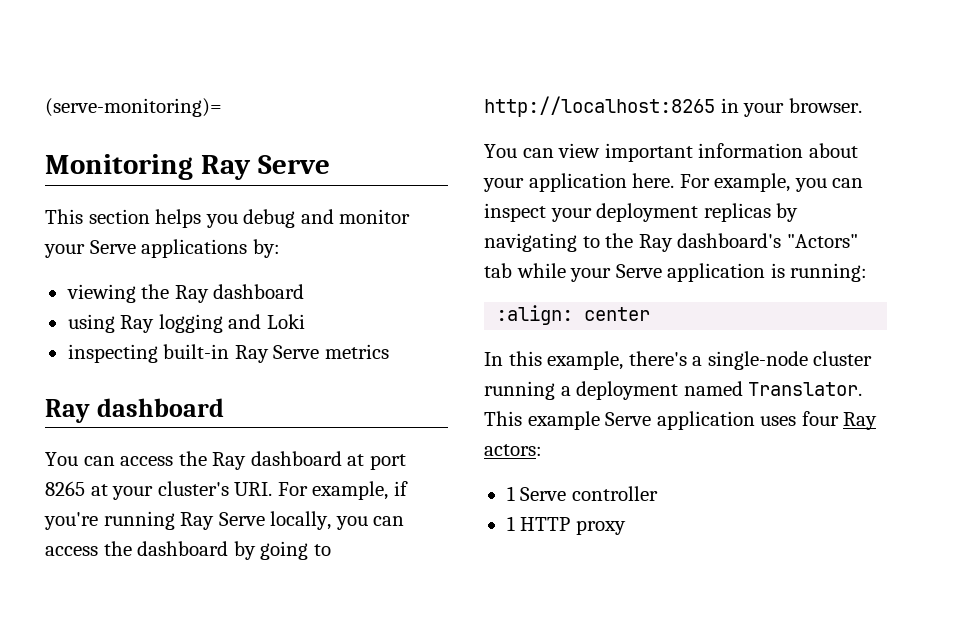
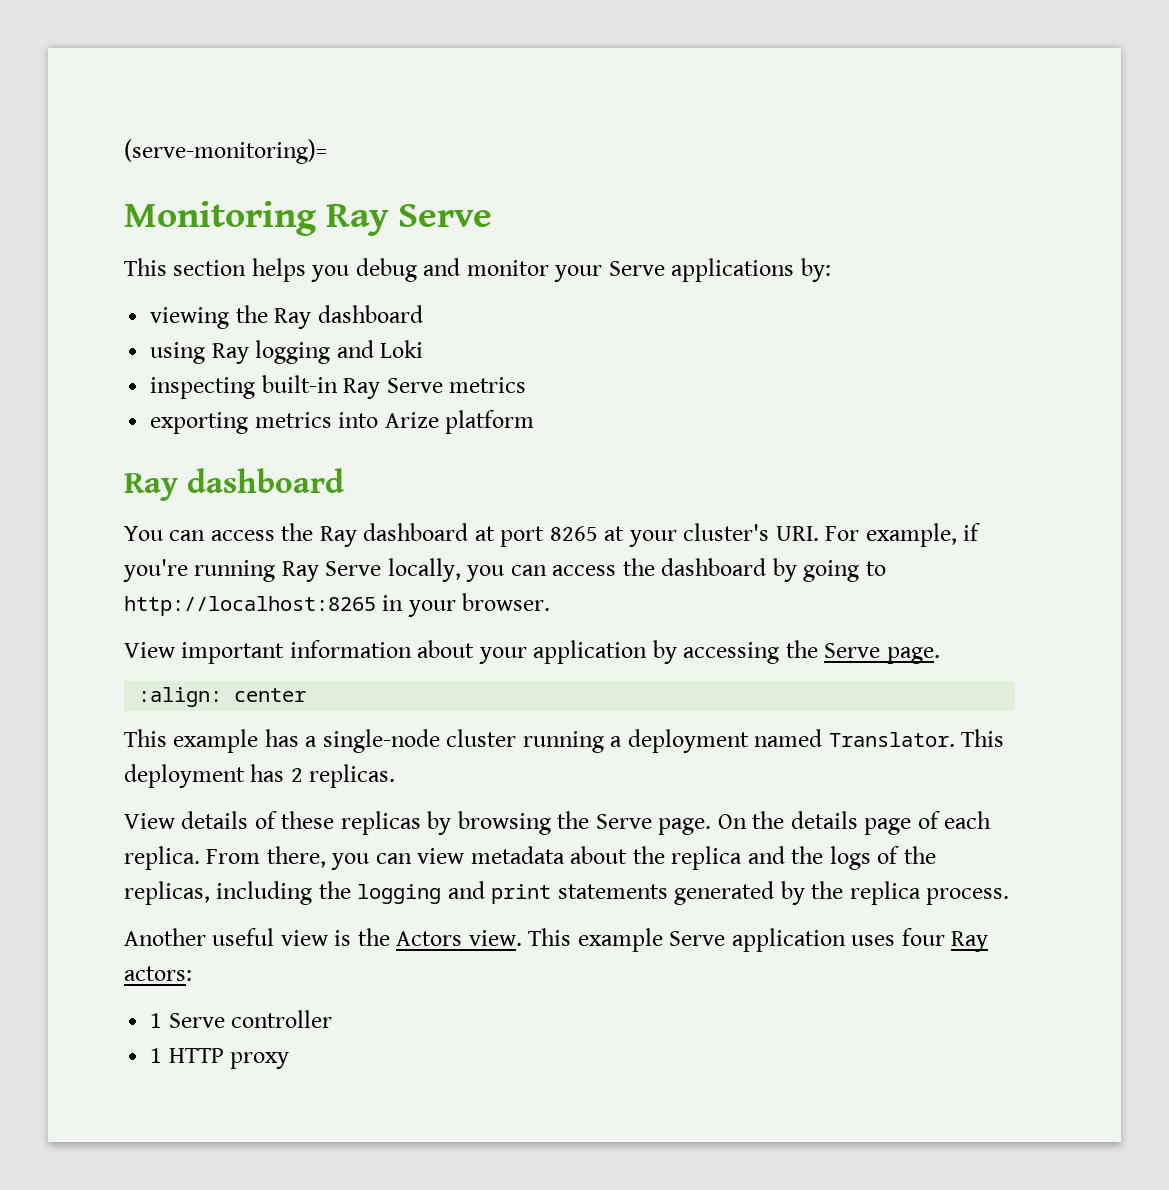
(389, 351) none -> [150,410,535,434] // exporting metrics into Arize platform
[484,143,601,158] You can view -> [124,642,175,658] View
[632,173,864,192] [484,203,799,222] [484,233,858,252] [484,263,868,282] [496,305,651,325] [484,351,687,370] here. For example, you can inspect your deployment replicas by navigating to the Ray dashboard's "Actors" tab while your Serve application is running: // :align: center // In this example, there's -> [652,640,940,664] [138,687,307,707] [124,729,299,753] by accessing the Serve page. // :align: center // This example has
(522, 418) none -> [124,764,396,788] [124,811,992,835] [124,846,936,870] [124,881,1010,905] [124,928,572,946] deployment has 2 replicas. // View details of these replicas by browsing the Serve page. On the details page of each replica. From there, you can view metadata about the replica and the logs of the replicas, including the logging and print statements generated by the replica process. // Another useful view is the Actors view. This

